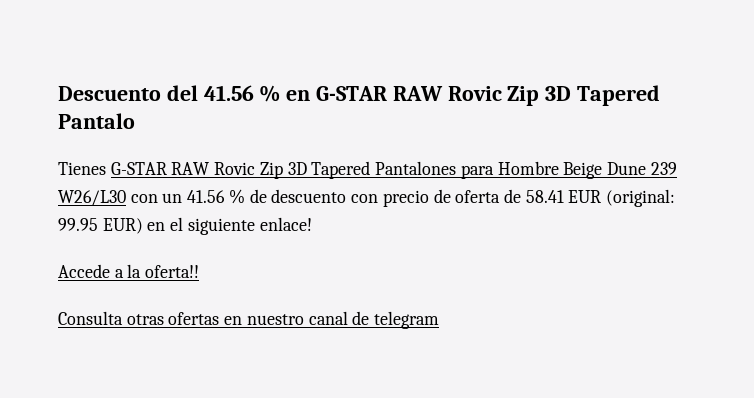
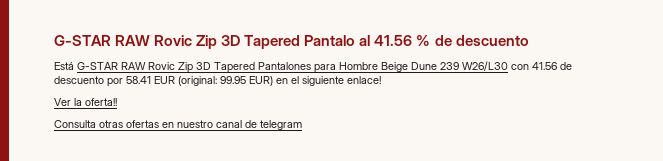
[58,85,311,102] Descuento del 41.56 % en -> (54, 40) none
[58,162,106,175] // Tienes -> [359,35,529,46] [54,62,74,70] al 41.56 % de descuento // Está
[162,189,521,207] un 41.56 % de descuento con precio de oferta de -> [532,62,572,70] [54,76,123,87] 41.56 de descuento por
[58,264,124,278] Accede a -> [54,98,71,106] Ver

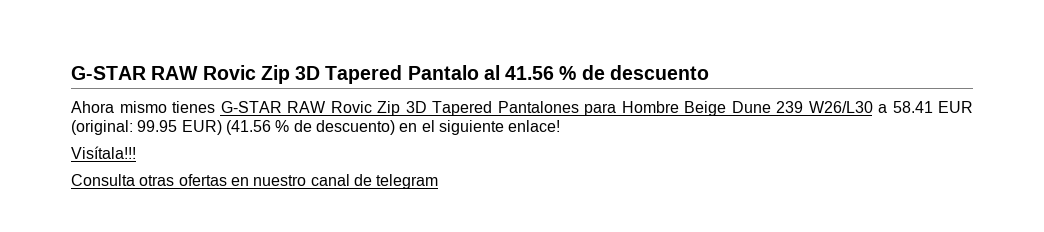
[54,62,74,70] Está -> [71,101,215,113] Ahora mismo tienes
[511,62,572,70] [54,76,123,87] con 41.56 de descuento por -> [878,104,887,113] a
(273, 81) none -> [225,120,395,135] (41.56 % de descuento)
[54,98,117,106] Ver la oferta!! -> [71,146,136,159] Visítala!!!

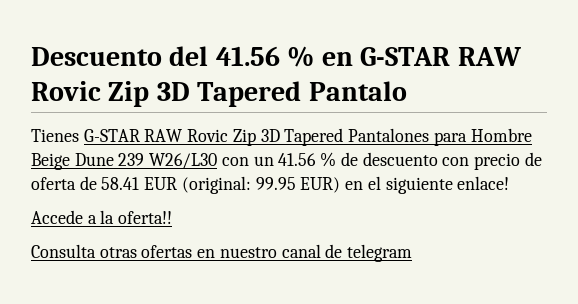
(71, 73) none -> [31,46,353,67] Descuento del 41.56 % en
[483,65,709,80] [71,101,215,113] al 41.56 % de descuento // Ahora mismo tienes -> [31,129,79,142] // Tienes
[878,104,887,113] a -> [221,152,542,170] [31,176,97,190] con un 41.56 % de descuento con precio de oferta de
[225,120,395,135] (41.56 % de descuento) -> (341, 185) none
[71,146,136,159] Visítala!!! -> [31,210,173,224] Accede a la oferta!!

